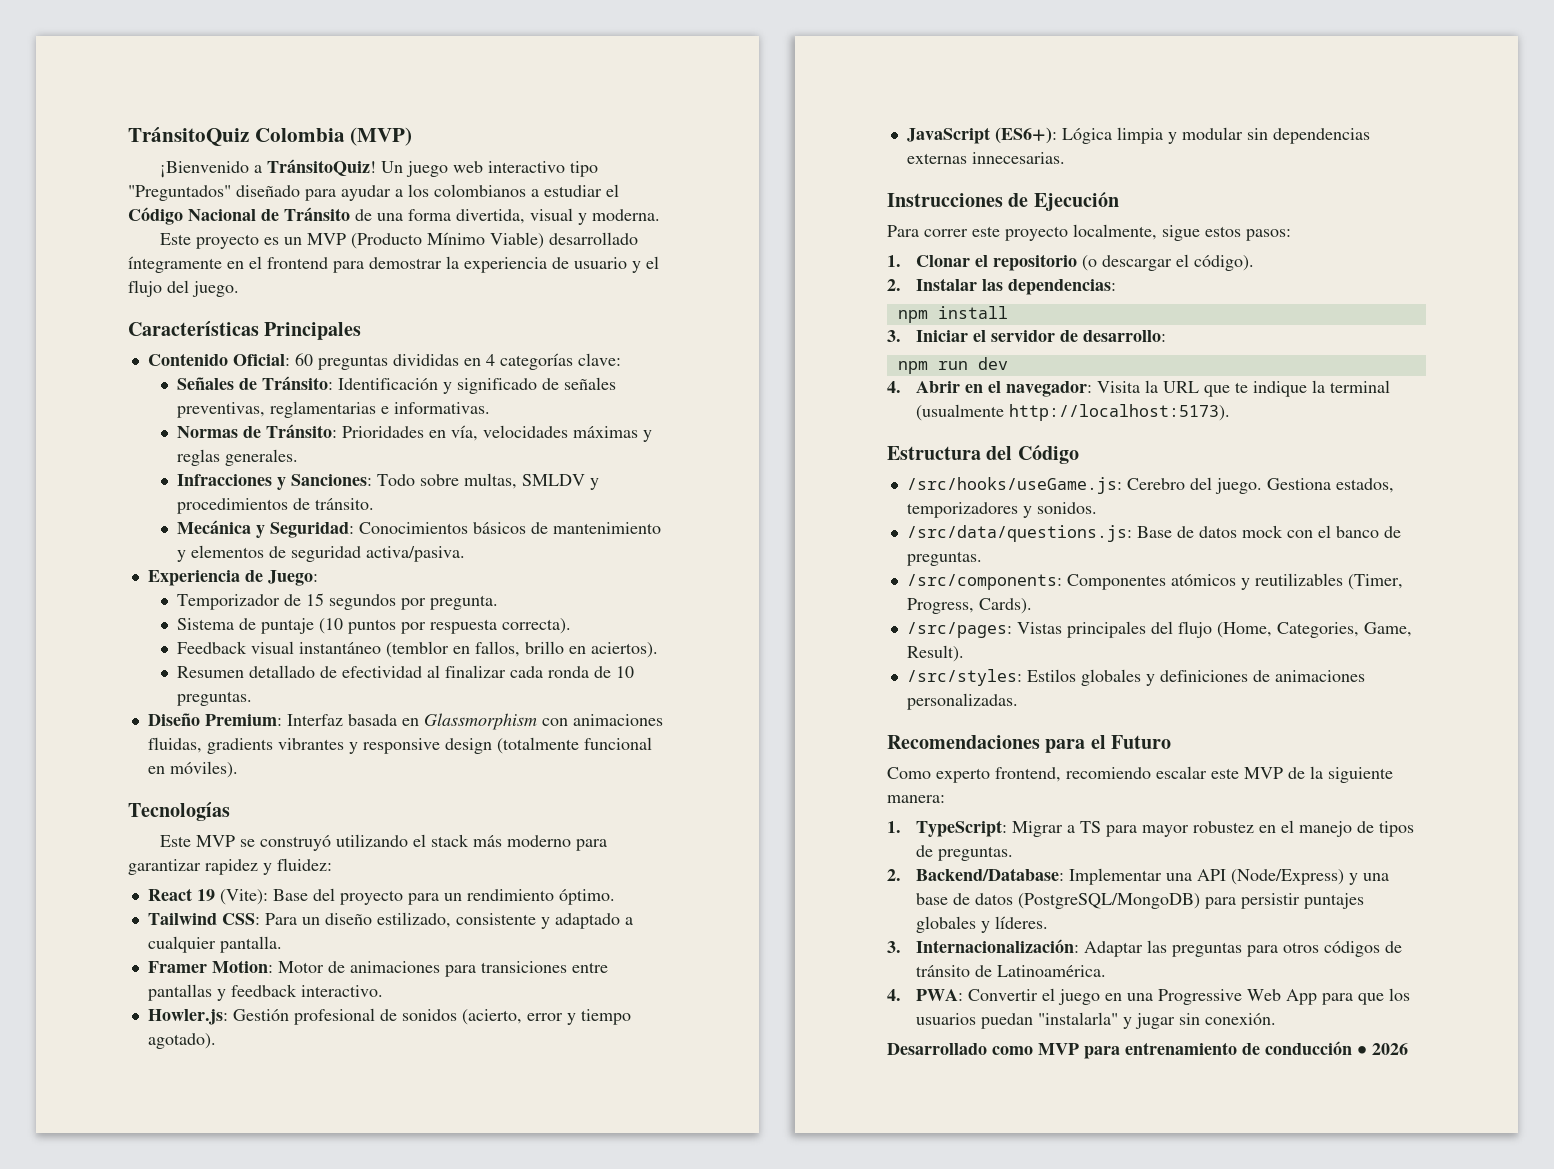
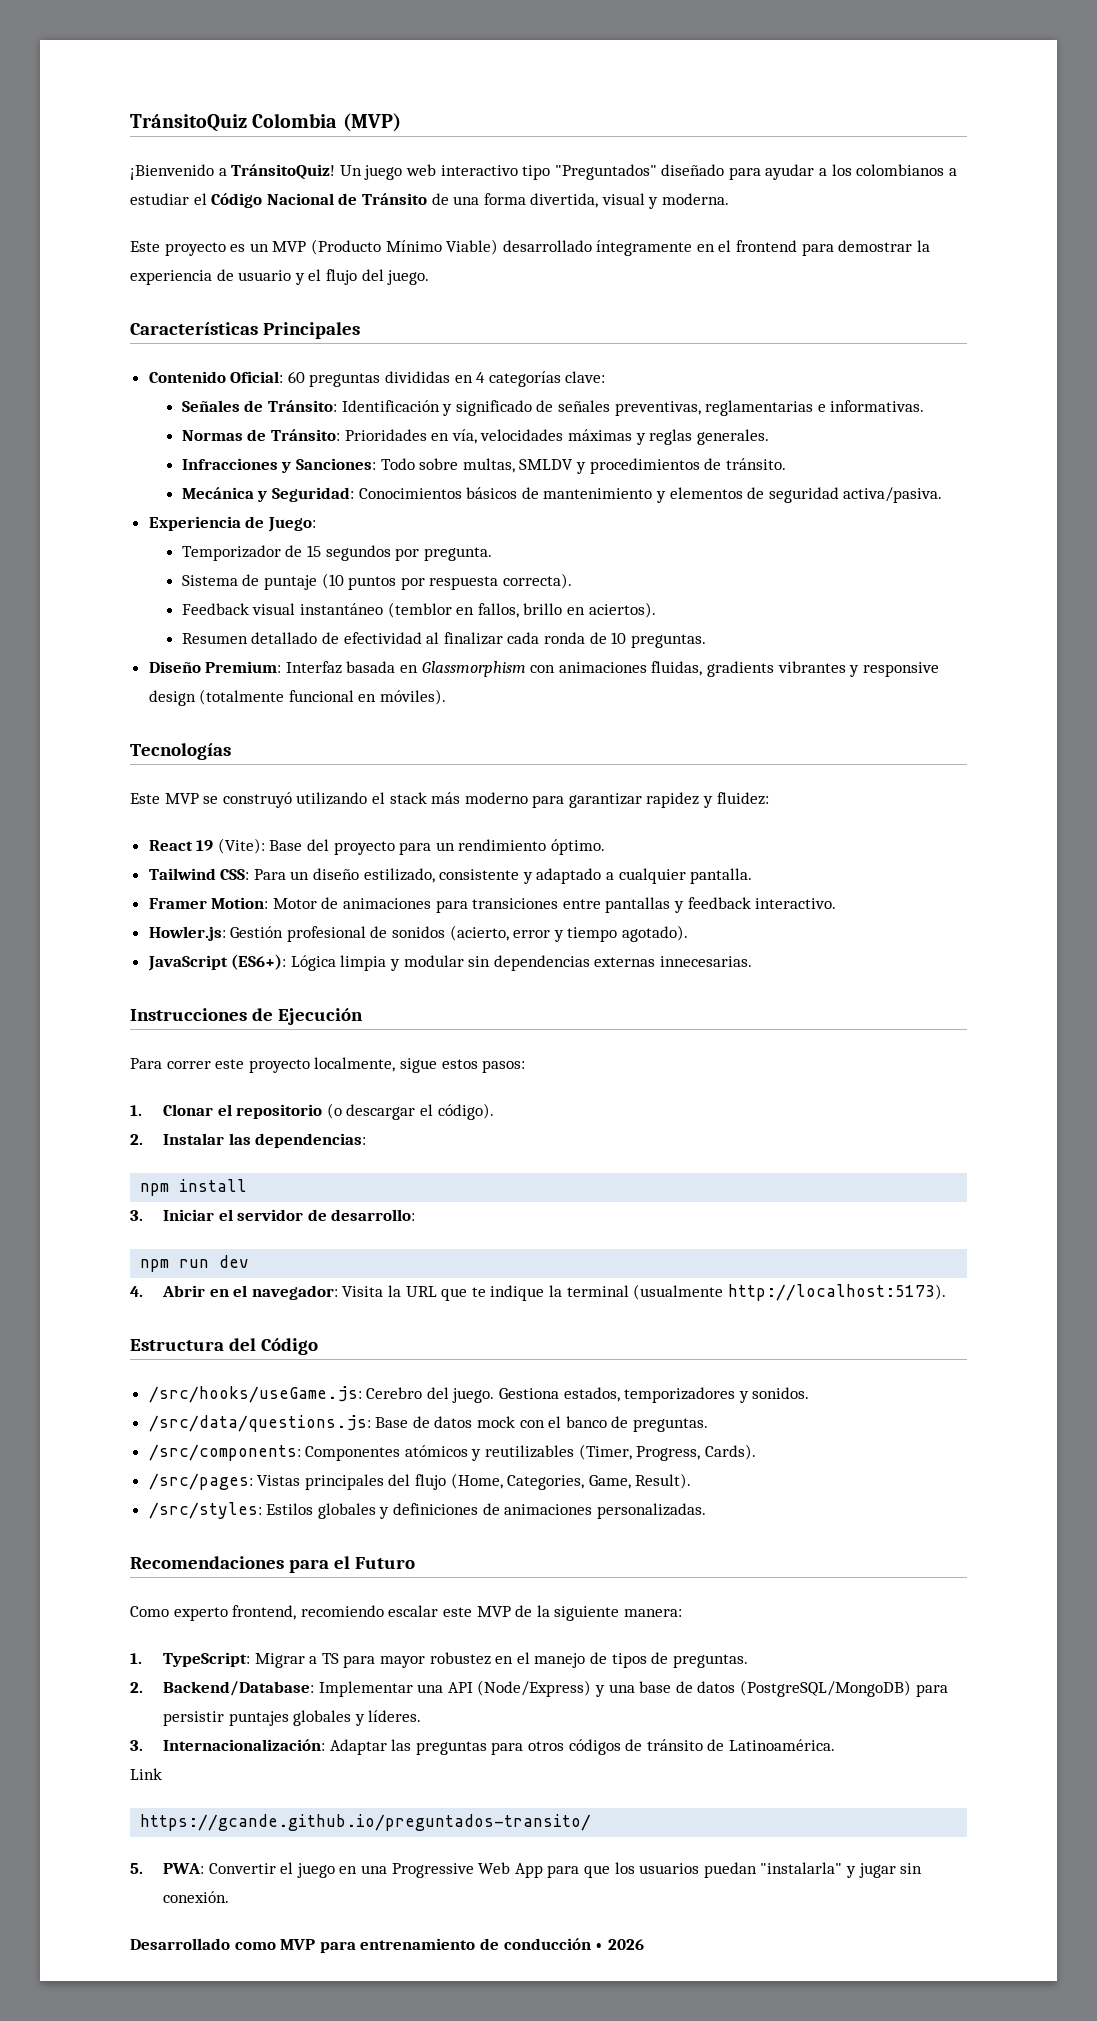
[887,989,901,1001] 4. -> [130,1768,162,1780] [140,1814,592,1831] [130,1863,143,1874] Link // https://gcande.github.io/preguntados-transito/ // 5.

